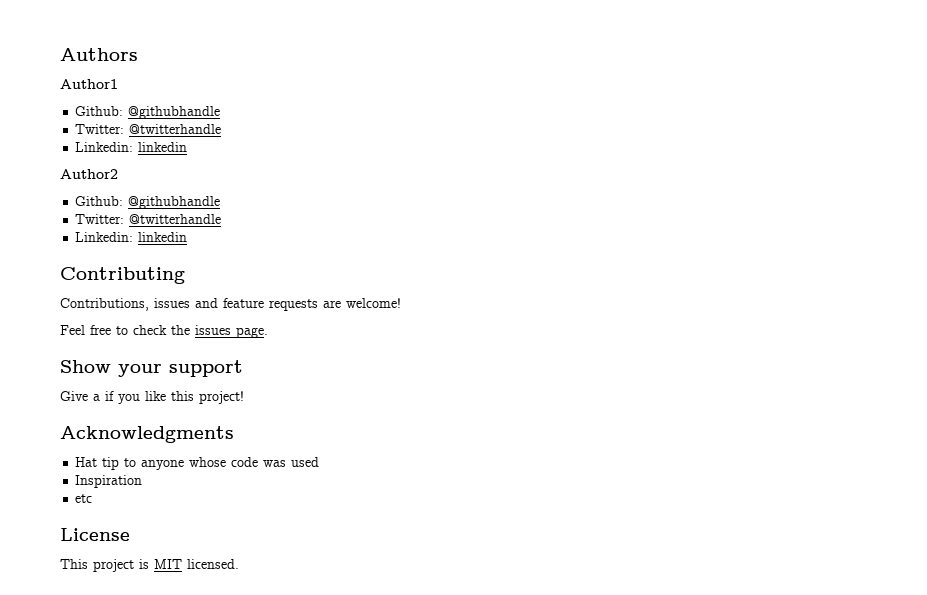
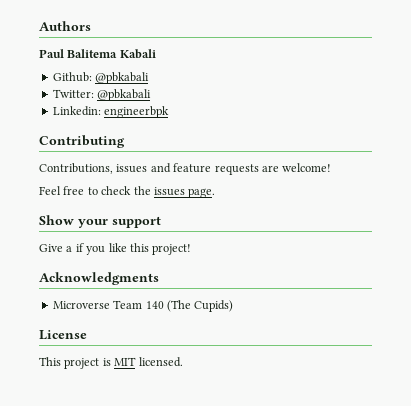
[60,79,118,89] [75,106,221,119] [75,124,222,134] [75,142,188,152] [60,169,118,179] [75,196,221,209] [75,214,222,224] [75,232,188,242] Author1 // Github: @githubhandle // Twitter: @twitterhandle // Linkedin: linkedin // Author2 // Github: @githubhandle // Twitter: @twitterhandle // Linkedin: linkedin -> [39,49,156,59] [52,72,150,84] [52,89,152,101] [52,106,170,118] Paul Balitema Kabali // Github: @pbkabali // Twitter: @pbkabali // Linkedin: engineerbpk
[75,457,320,470] [75,475,143,488] [75,494,93,503] Hat tip to anyone whose code was used // Inspiration // etc -> [52,300,234,312] Microverse Team 140 (The Cupids)

